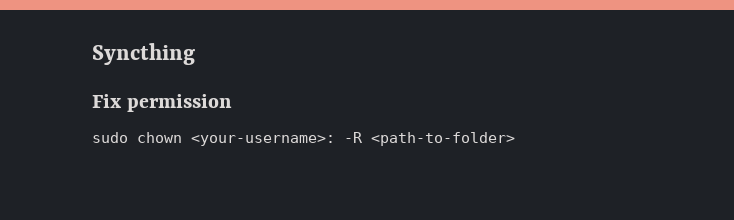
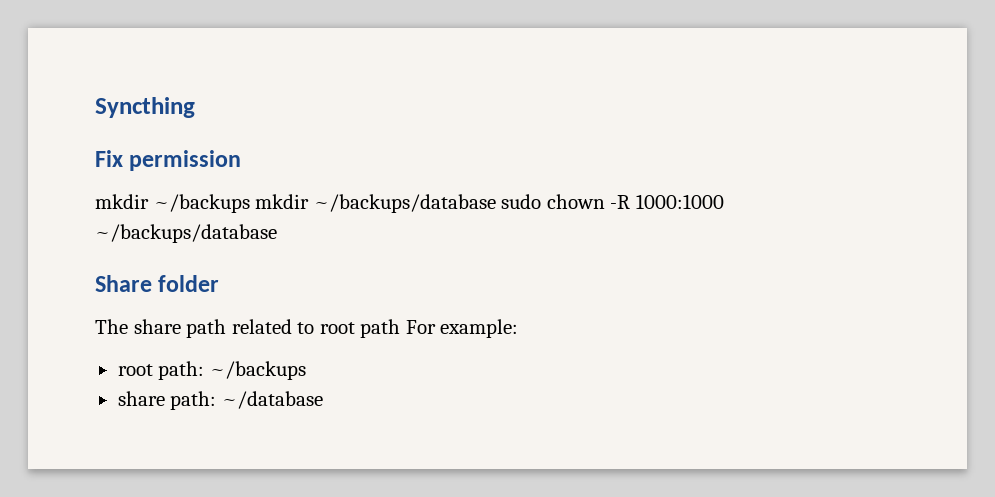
[92,132,515,146] sudo chown <your-username>: -R <path-to-folder> -> [95,194,724,213] [95,224,277,243] [95,275,220,292] [95,319,519,338] [117,361,306,380] [117,391,323,410] mkdir ~/backups mkdir ~/backups/database sudo chown -R 1000:1000 ~/backups/database // Share folder // The share path related to root path For example: // root path: ~/backups // share path: ~/database

